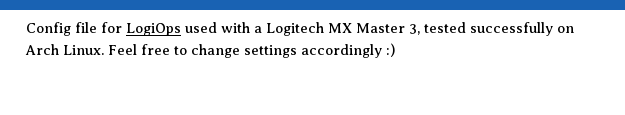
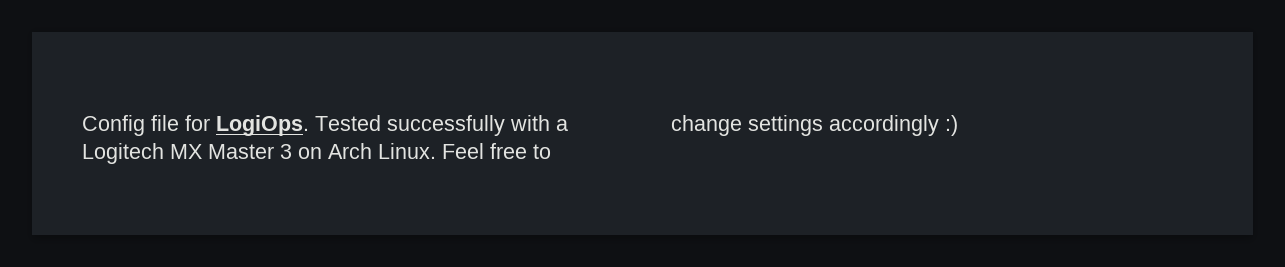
[126,22,217,36] LogiOps used -> [216,115,505,136] LogiOps. Tested successfully
[409,22,553,36] 3, tested successfully -> [280,144,292,159] 3

